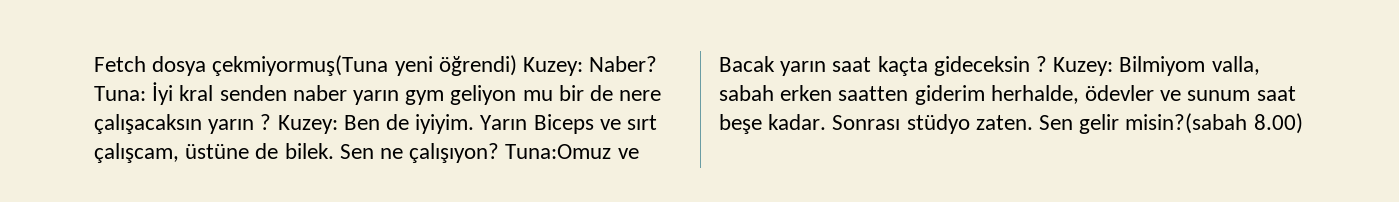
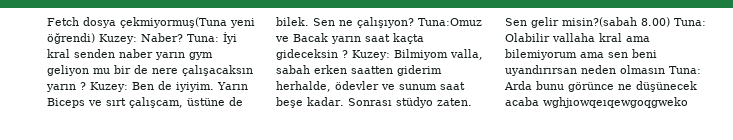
(1303, 123) none -> [674,18,706,26] [505,33,650,42] [505,49,657,60] [505,65,701,76] [504,81,697,92] [505,97,688,108] Tuna: Olabilir vallaha kral ama bilemiyorum ama sen beni uyandırırsan neden olmasın Tuna: Arda bunu görünce ne düşünecek acaba wghjıowqeıqewgoqgweko

